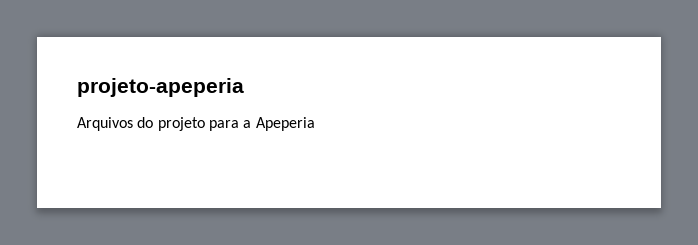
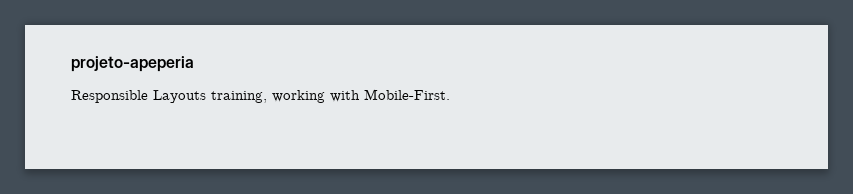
[77,117,315,131] Arquivos do projeto para a Apeperia -> [71,89,450,103] Responsible Layouts training, working with Mobile-First.

